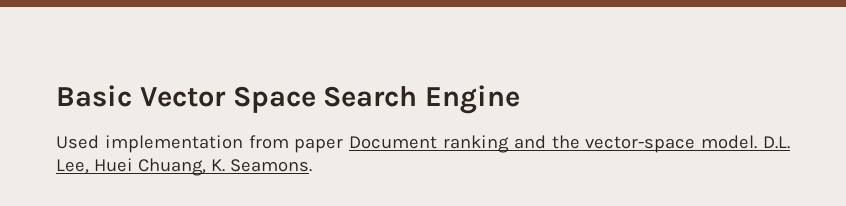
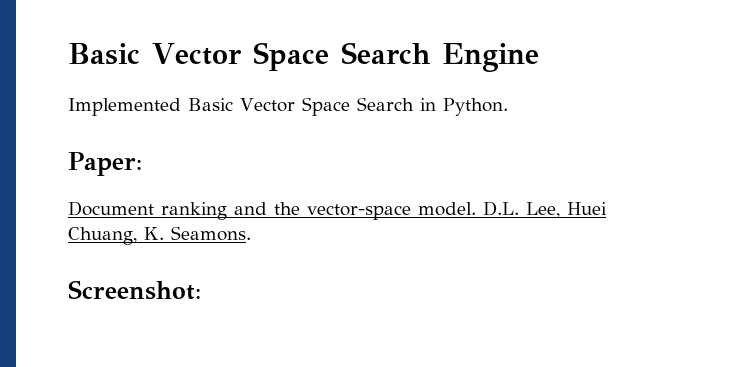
[56,135,344,153] Used implementation from paper -> [68,97,508,116] [68,152,142,176] Implemented Basic Vector Space Search in Python. // Paper: //
(312, 165) none -> [68,280,201,300] // Screenshot:

